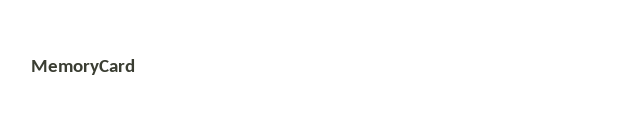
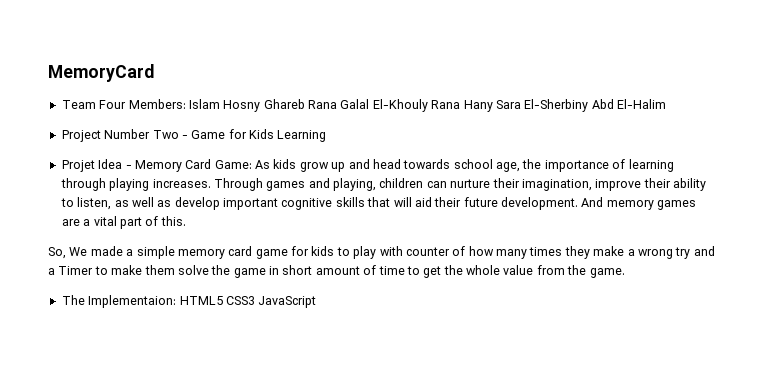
(135, 67) none -> [61,99,666,112] [61,129,327,142] [61,159,674,172] [60,178,706,191] [60,197,697,210] [61,216,186,229] [48,246,715,259] [48,265,625,278] [61,295,317,308] // Team Four Members: Islam Hosny Ghareb Rana Galal El-Khouly Rana Hany Sara El-Sherbiny Abd El-Halim // Project Number Two - Game for Kids Learning // Projet Idea - Memory Card Game: As kids grow up and head towards school age, the importance of learning through playing increases. Through games and playing, children can nurture their imagination, improve their ability to listen, as well as develop important cognitive skills that will aid their future development. And memory games are a vital part of this. // So, We made a simple memory card game for kids to play with counter of how many times they make a wrong try and a Timer to make them solve the game in short amount of time to get the whole value from the game. // The Implementaion: HTML5 CSS3 JavaScript

